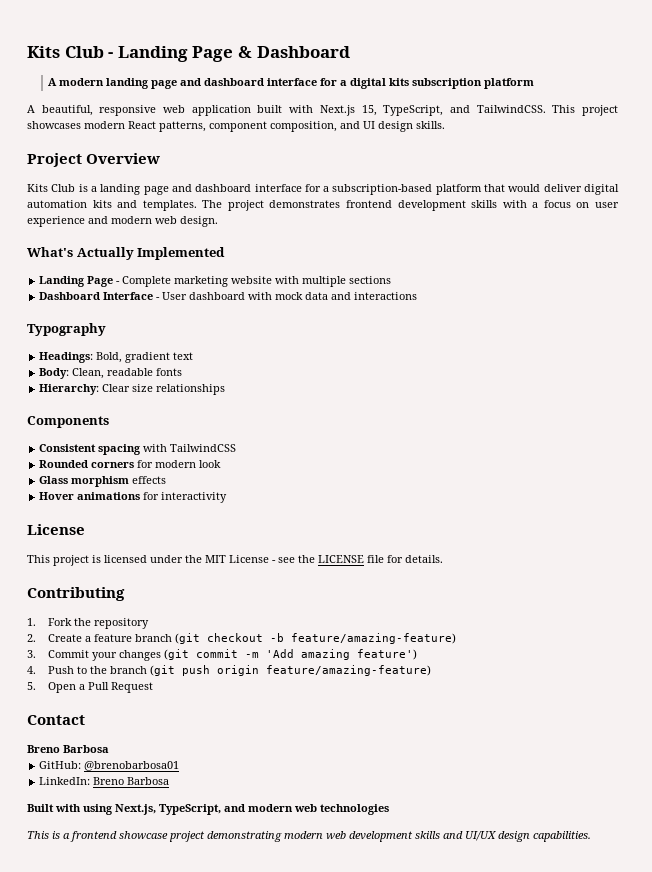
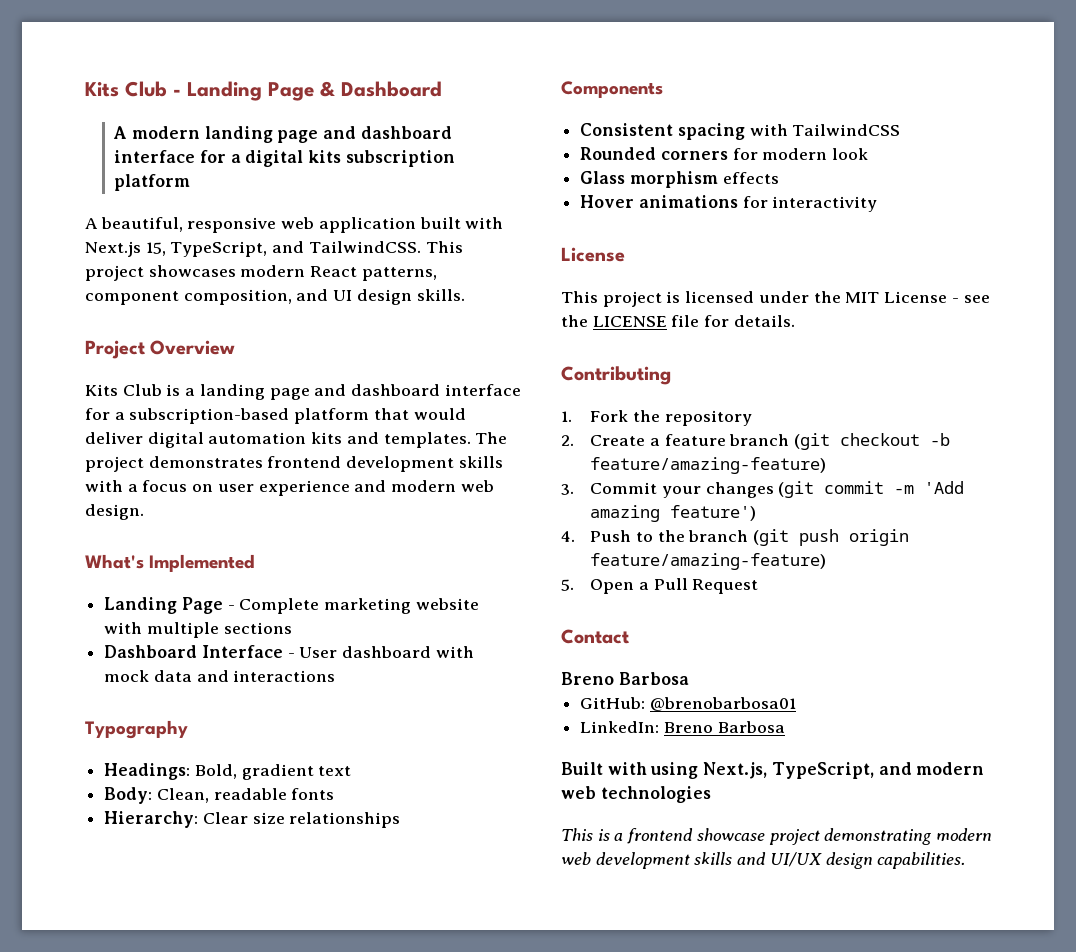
[76,247,134,260] Actually -> (144, 561) none

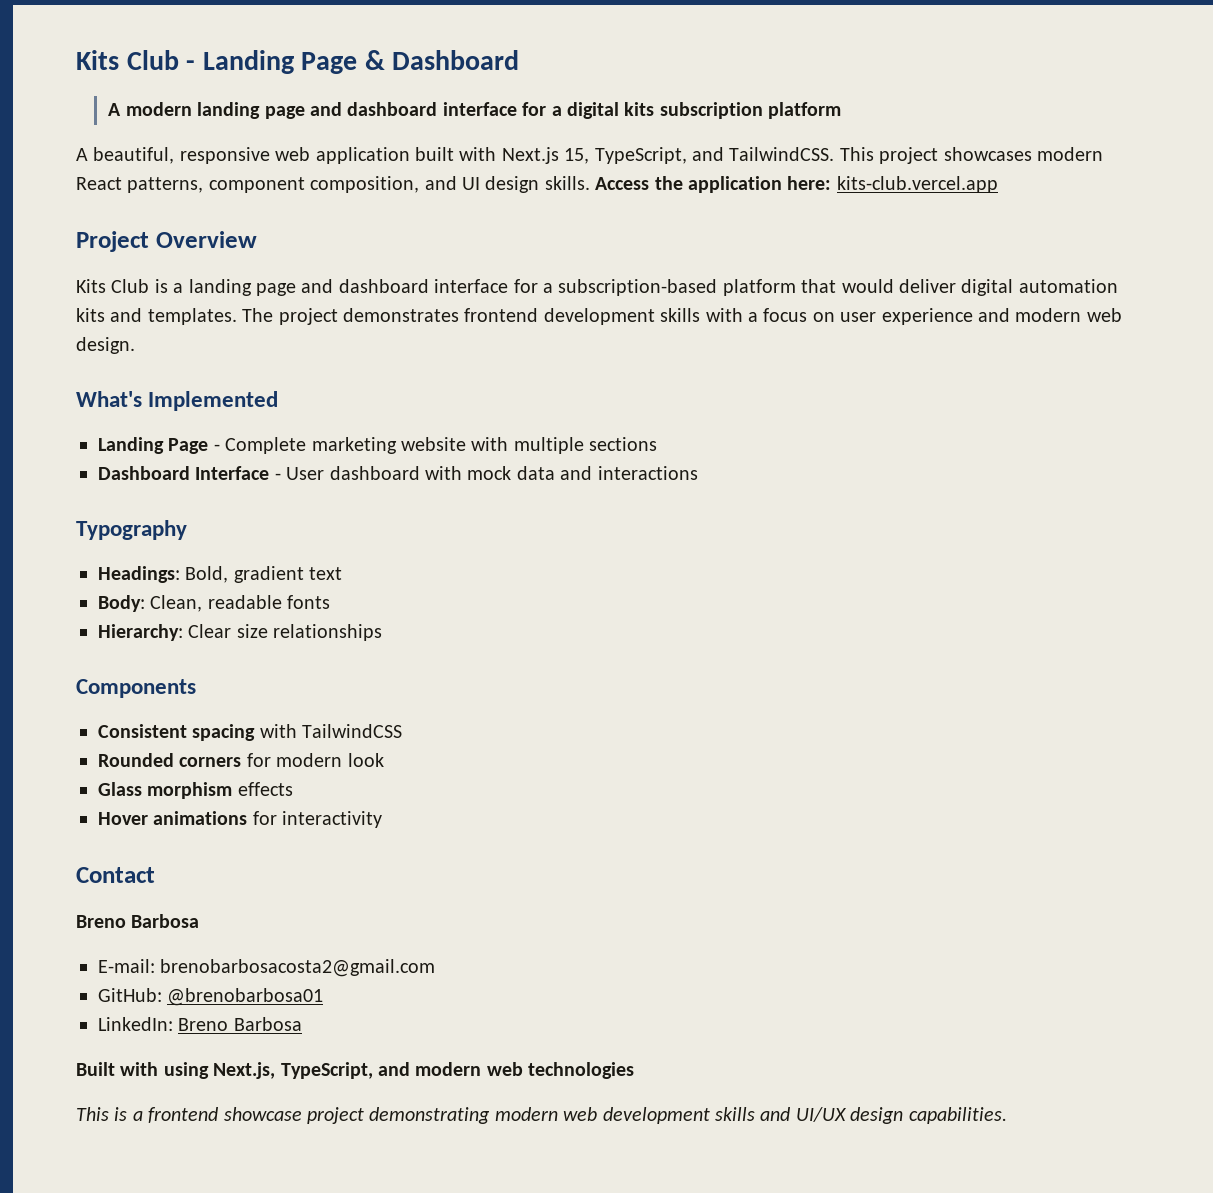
(465, 295) none -> [595,176,998,193] Access the application here: kits-club.vercel.app
[561,247,625,262] [561,291,990,307] [561,315,795,327] [561,366,671,385] [561,410,752,426] [561,433,951,450] [590,457,827,474] [561,481,965,498] [590,505,757,522] [561,529,910,546] [590,553,827,570] [561,578,759,594] // License // This project is licensed under the MIT License - see the LICENSE file for details. // Contributing // 1. Fork the repository // 2. Create a feature branch (git checkout -b feature/amazing-feature) // 3. Commit your changes (git commit -m 'Add amazing feature') // 4. Push to the branch (git push origin feature/amazing-feature) // 5. Open a Pull Request -> (383, 819) none
(689, 678) none -> [98,959,436,977] // E-mail: brenobarbosacosta2@gmail.com

